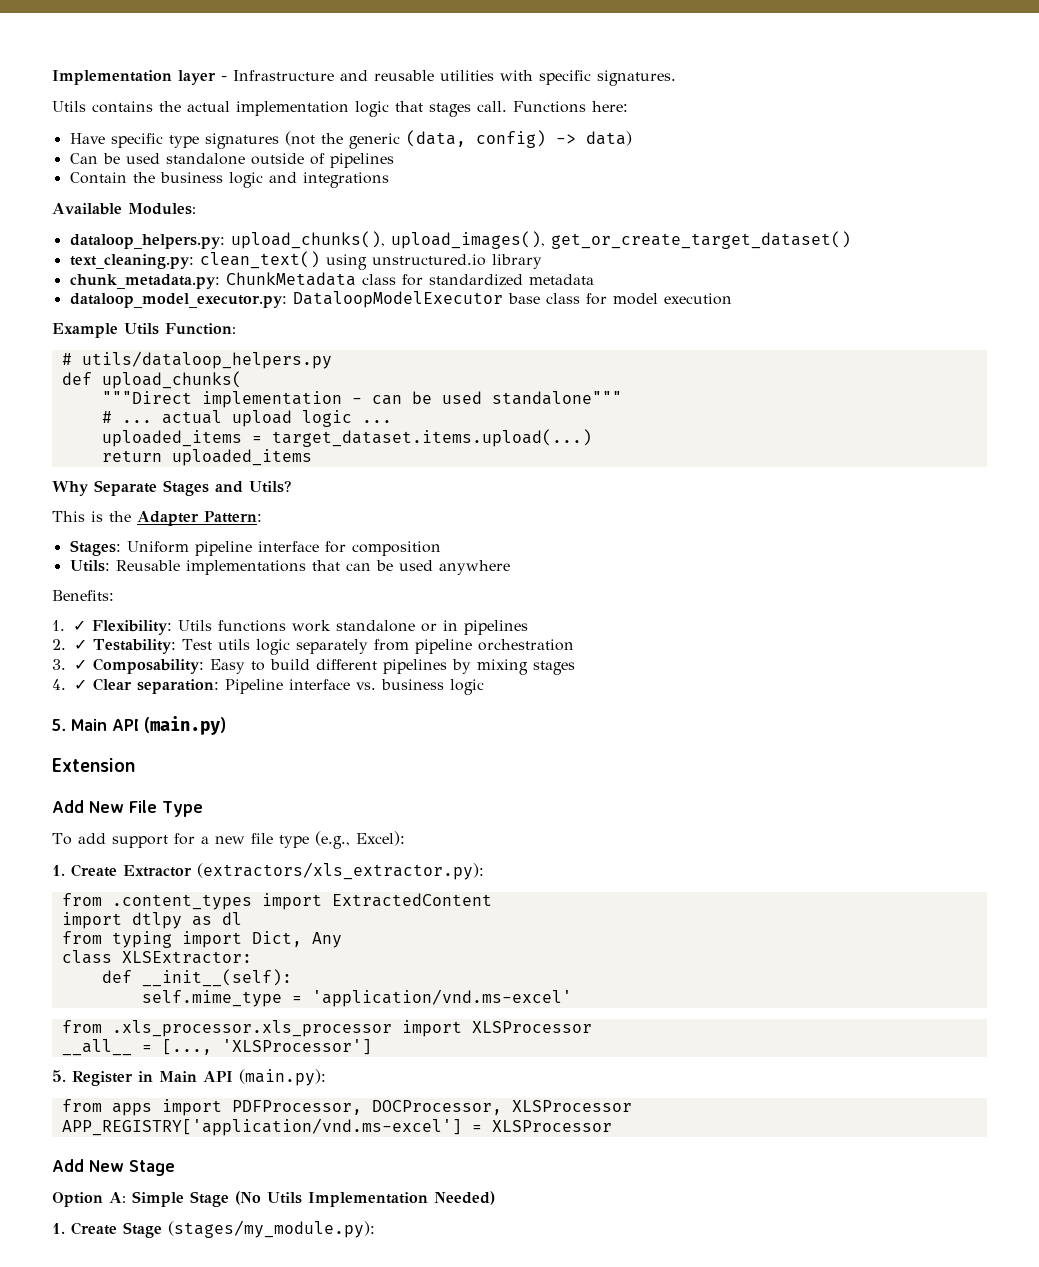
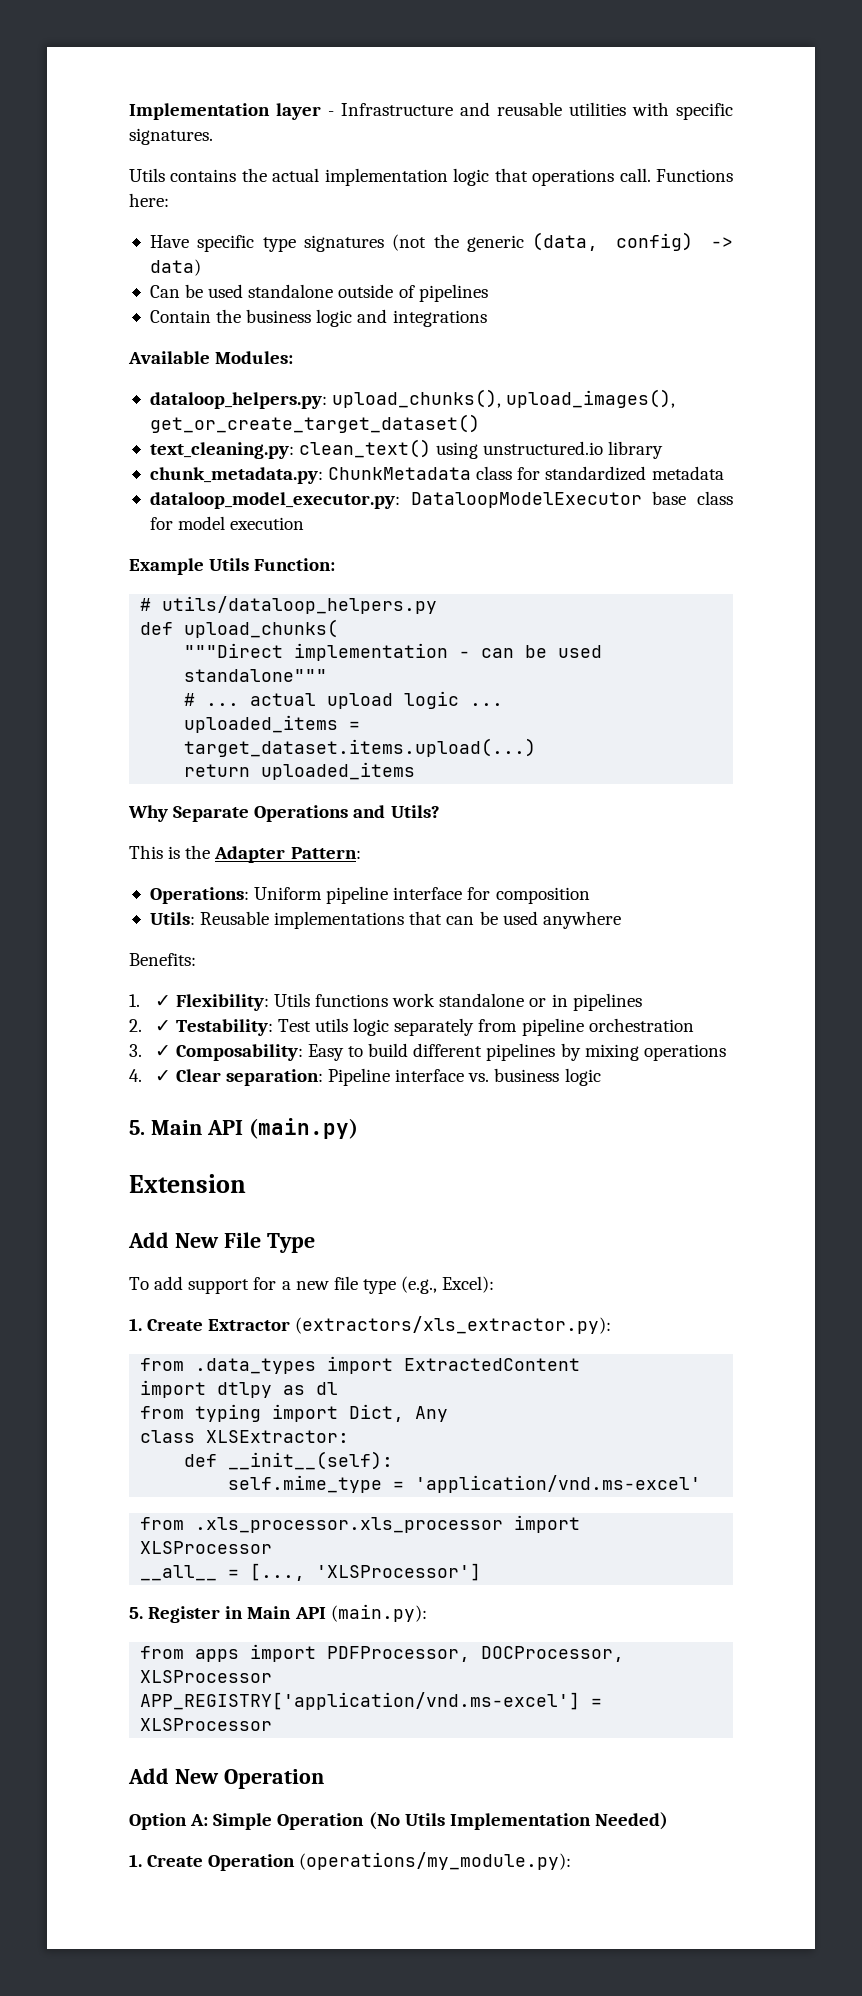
[429,103,471,117] stages -> [532,169,615,186] operations
[163,480,209,496] Stages -> [254,805,349,822] Operations
[69,540,121,556] Stages: -> [149,887,249,904] Operations:
[533,661,575,675] stages -> [643,1044,726,1061] operations
[111,894,252,910] .content_types -> [195,1358,317,1374] .data_types
[129,1160,175,1176] Stage -> [223,1769,324,1789] Operation
[190,1191,229,1207] Stage -> [277,1813,365,1830] Operation
[123,1220,375,1238] Stage (stages/my_module.py): -> [208,1852,572,1871] Operation (operations/my_module.py):

